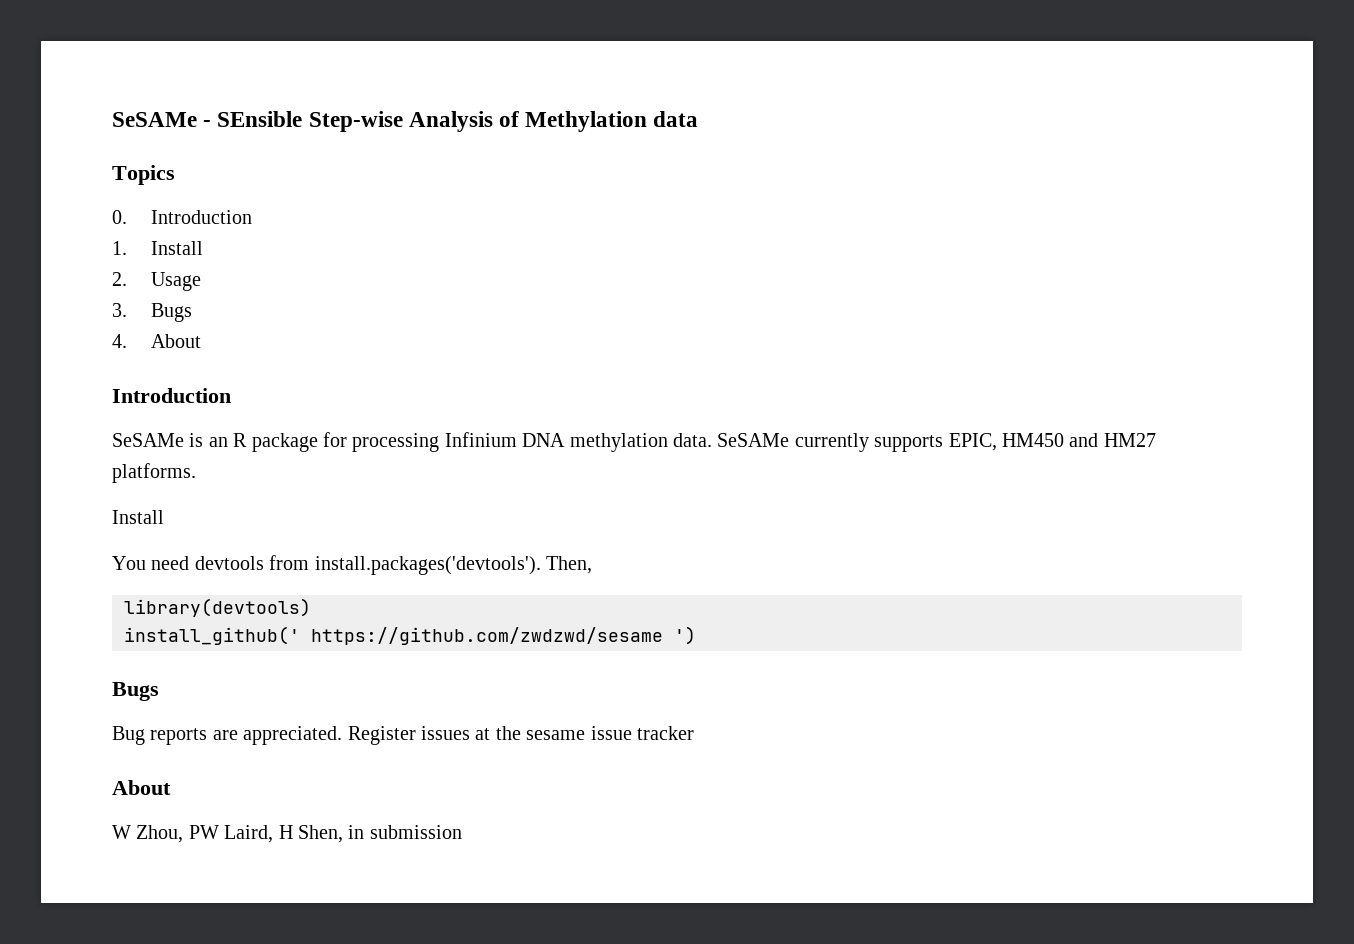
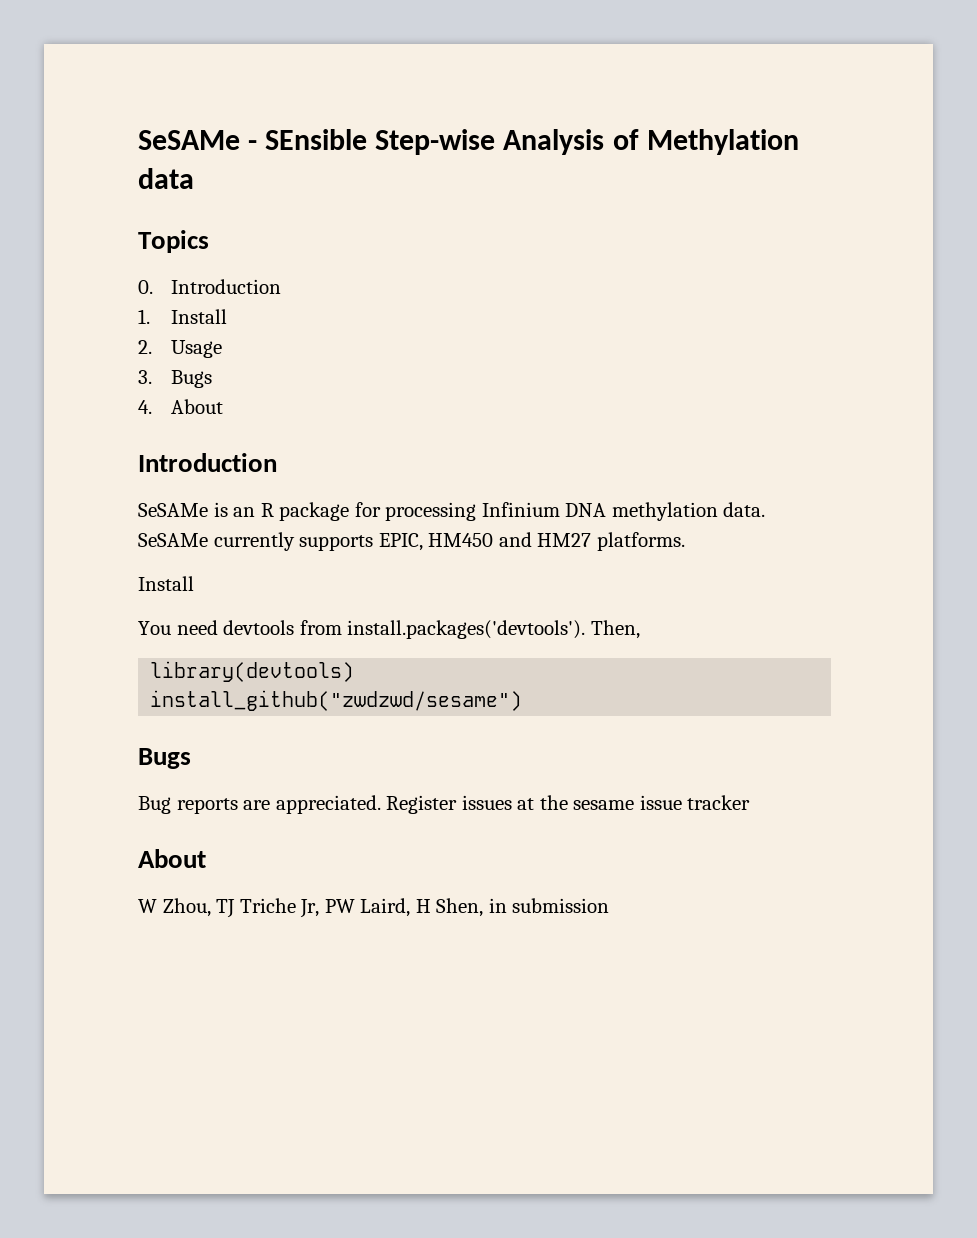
[124,626,696,645] install_github(' https://github.com/zwdzwd/sesame ') -> [150,690,523,711] install_github("zwdzwd/sesame")
(184, 834) none -> [216,898,320,918] TJ Triche Jr,

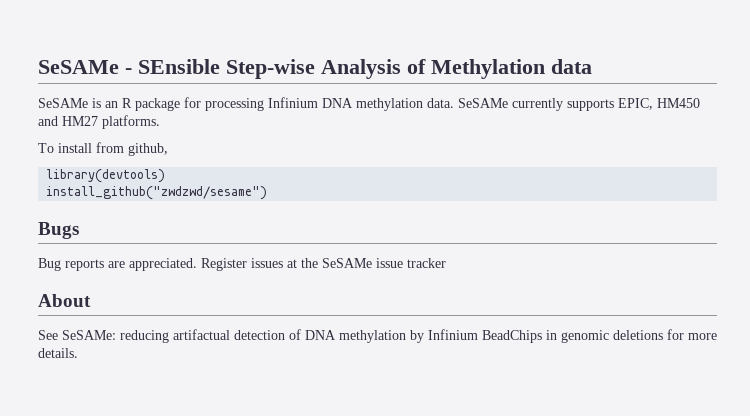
[138,230,209,253] [138,279,281,294] [138,309,227,324] [138,340,222,358] [138,370,212,388] [138,399,223,414] [138,453,277,472] // Topics // 0. Introduction // 1. Install // 2. Usage // 3. Bugs // 4. About // Introduction -> (592, 66) none
[138,576,194,591] [138,620,640,639] Install // You need devtools from install.packages('devtools'). Then, -> [38,142,168,156] To install from github,
[573,800,635,810] sesame -> [322,258,372,268] SeSAMe
[138,898,610,918] W Zhou, TJ Triche Jr, PW Laird, H Shen, in submission -> [38,329,717,343] [38,348,78,358] See SeSAMe: reducing artifactual detection of DNA methylation by Infinium BeadChips in genomic deletions for more details.

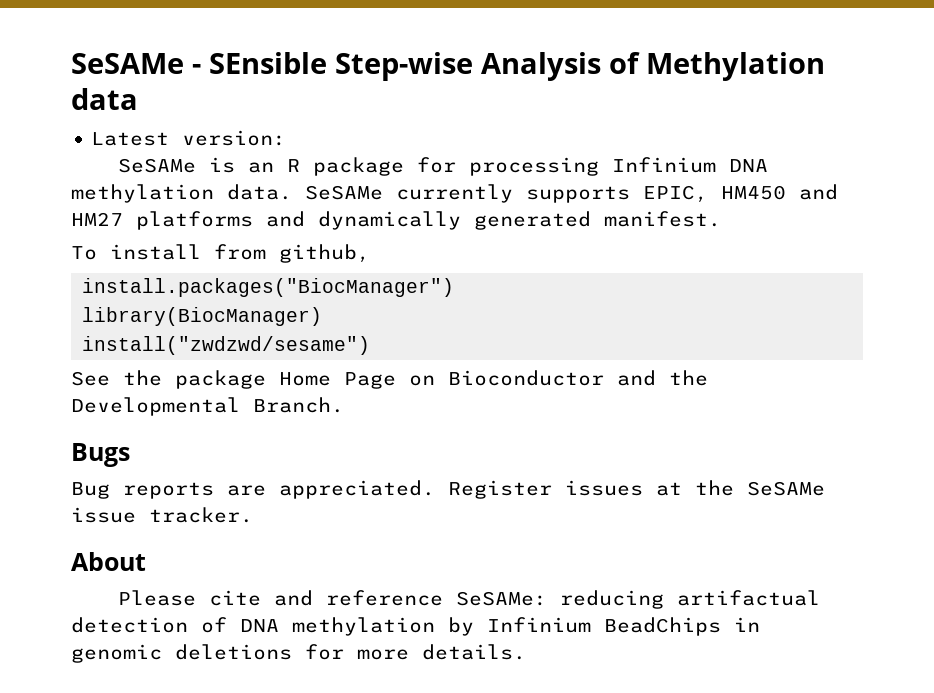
(592, 66) none -> [91,130,287,146] // Latest version:
[102,115,160,129] platforms. -> [136,211,721,230] platforms and dynamically generated manifest.
[46,169,166,183] [46,186,268,200] library(devtools) // install_github("zwdzwd/sesame") -> [82,278,455,297] [82,307,323,326] [82,336,371,355] [71,370,708,389] [71,397,344,416] install.packages("BiocManager") // library(BiocManager) // install("zwdzwd/sesame") // See the package Home Page on Bioconductor and the Developmental Branch.
[407,258,446,268] tracker -> [149,507,253,523] tracker.
[38,330,58,340] See -> [118,590,444,606] Please cite and reference

